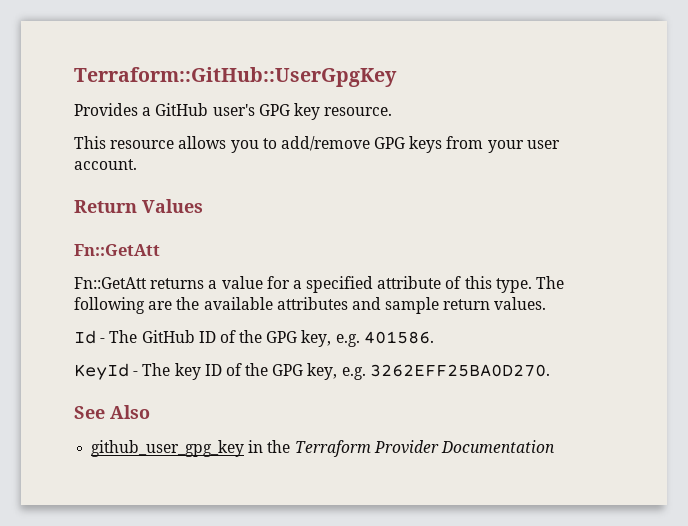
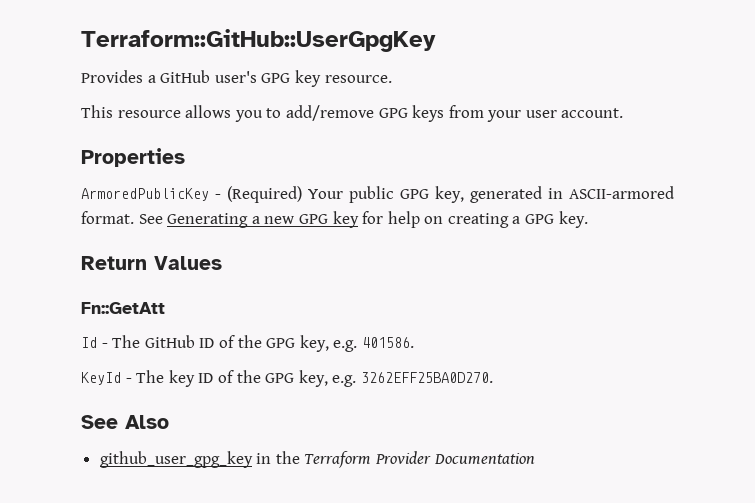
[74,199,203,213] [74,244,160,256] [74,276,565,293] [74,297,547,314] Return Values // Fn::GetAtt // Fn::GetAtt returns a value for a specified attribute of this type. The following are the available attributes and sample return values. -> [81,148,185,167] [81,186,674,203] [81,211,588,228] [81,256,222,270] [81,302,165,314] Properties // ArmoredPublicKey - (Required) Your public GPG key, generated in ASCII-armored format. See Generating a new GPG key for help on creating a GPG key. // Return Values // Fn::GetAtt

